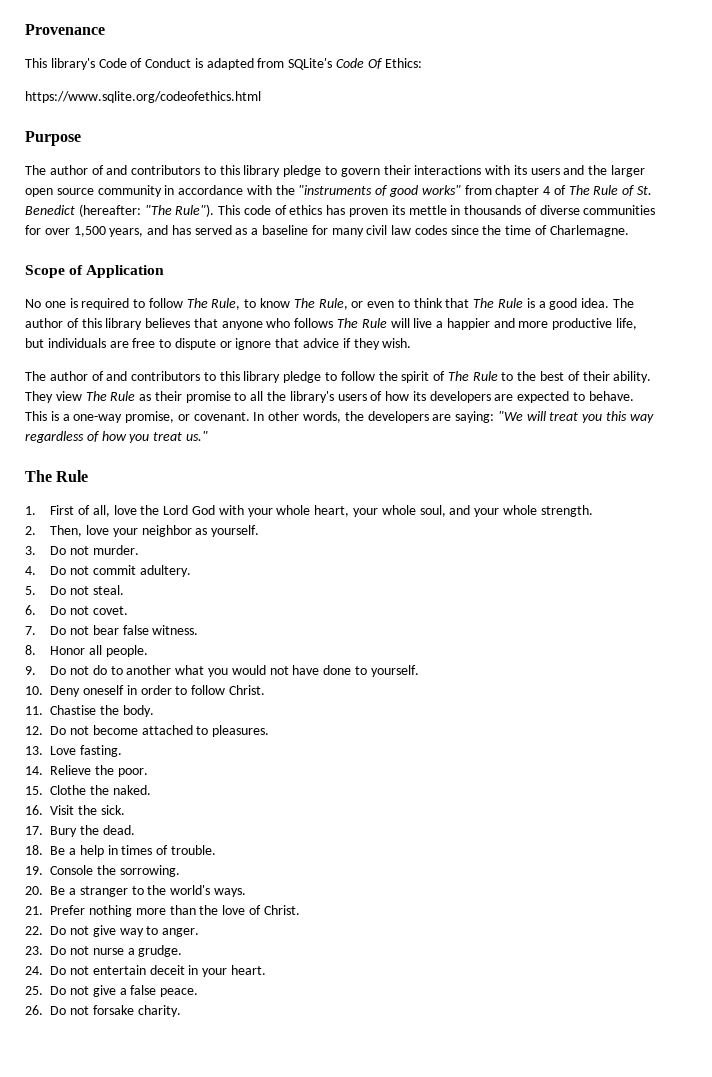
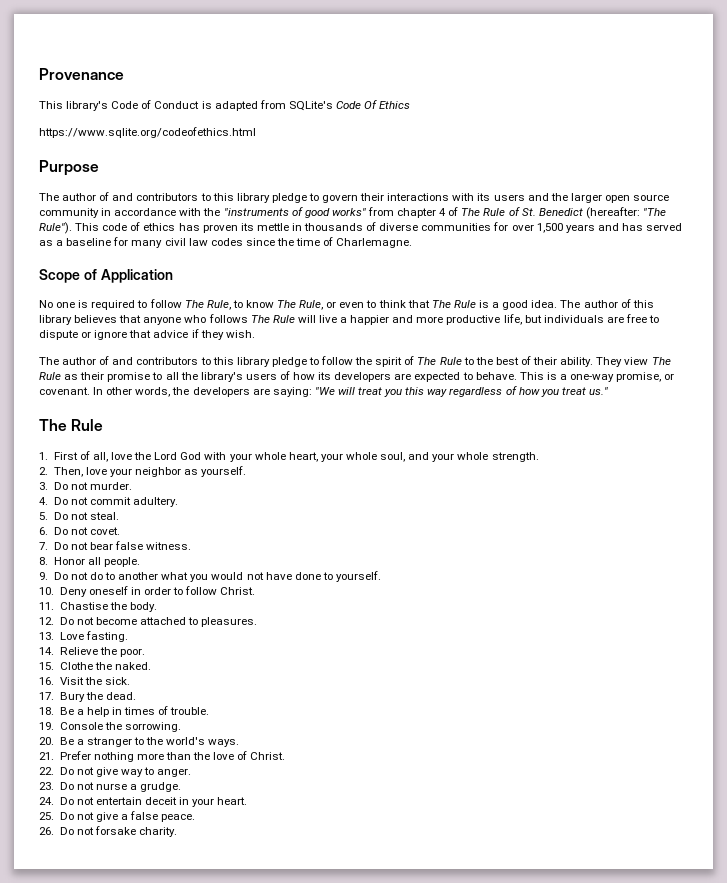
[384,58,422,68] Ethics: -> [379,101,411,109] Ethics
[109,228,144,237] years, -> [565,224,595,233] years

